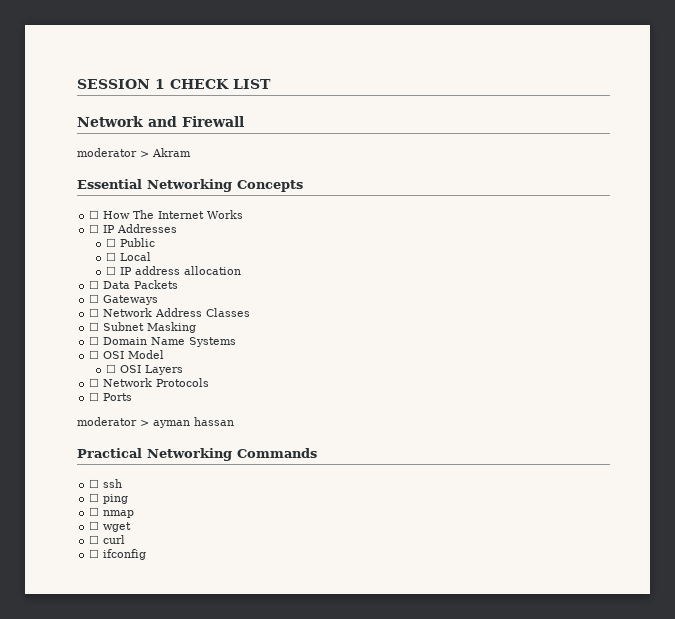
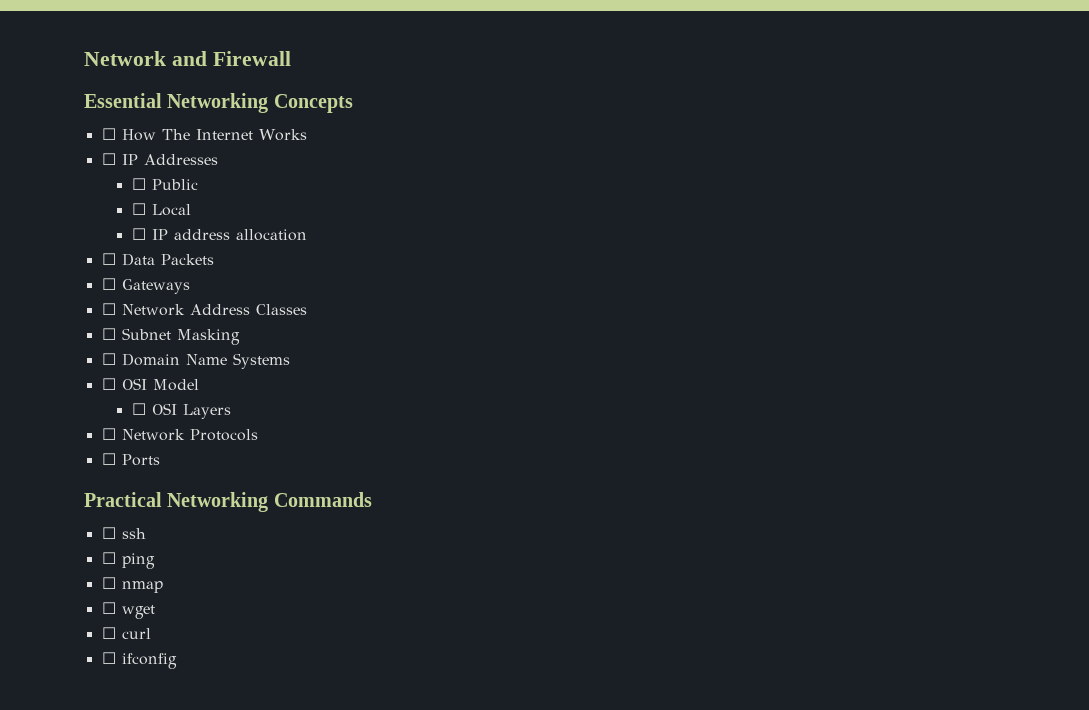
[77,79,271,89] SESSION 1 CHECK LIST // -> (84, 58) none
[77,148,191,157] // moderator > Akram -> (291, 58) none
[77,417,234,428] // moderator > ayman hassan -> (160, 460) none

